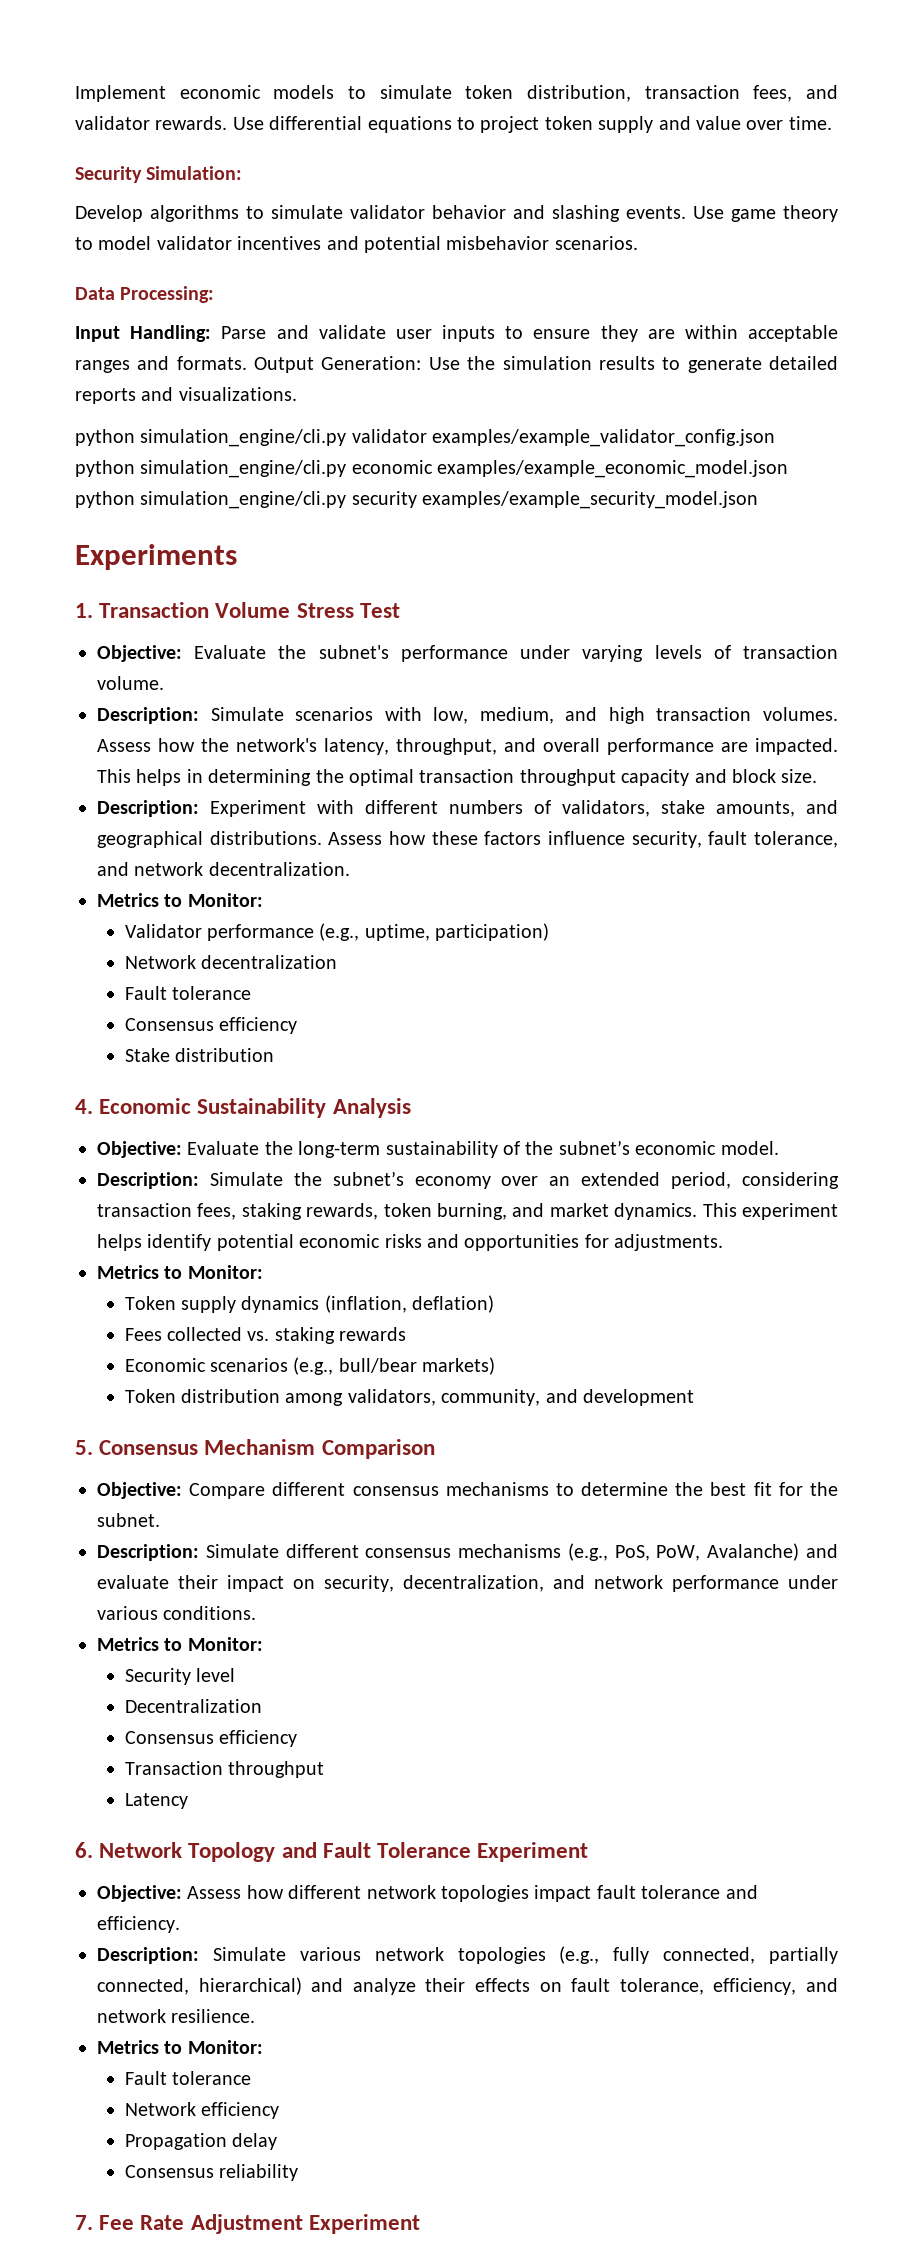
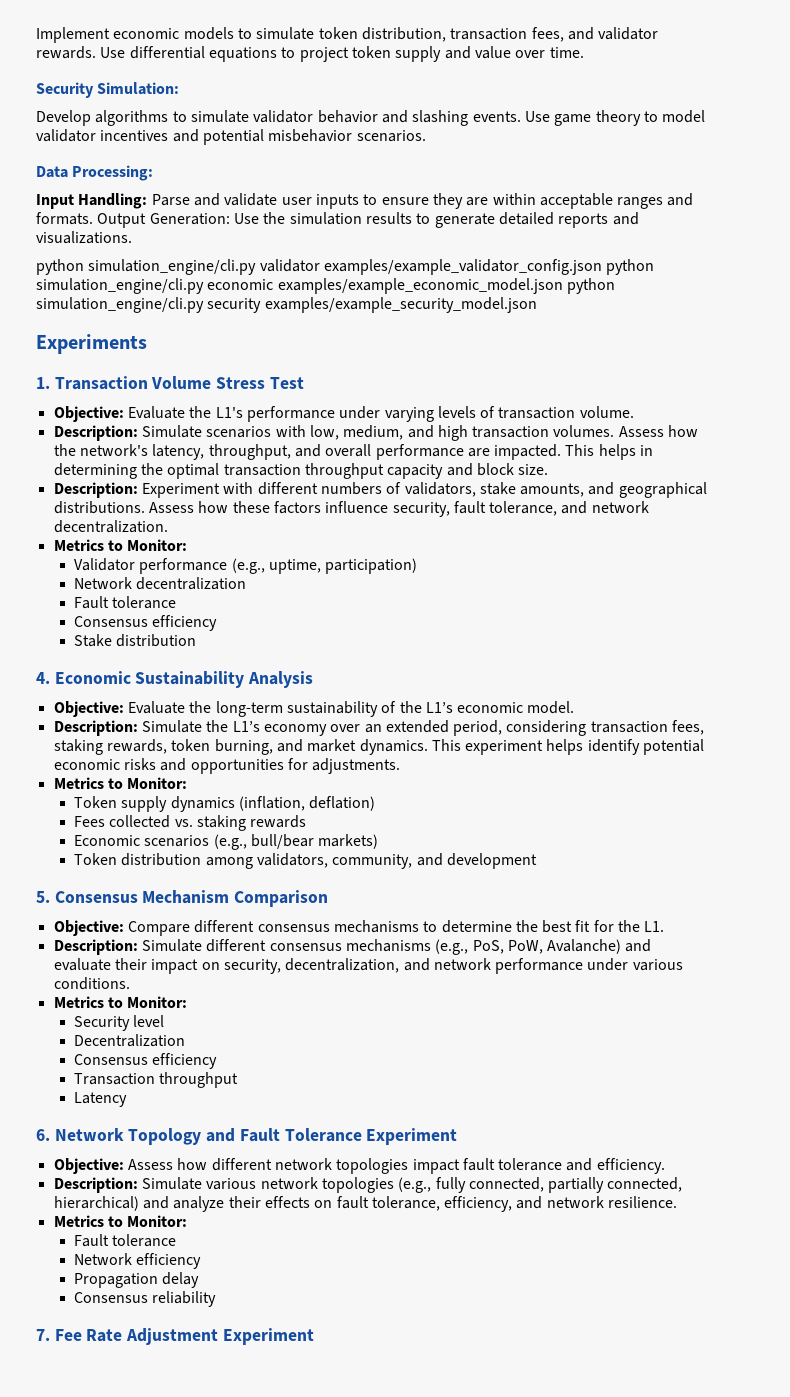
[318,645,389,659] subnet's -> [215,407,243,418] L1's
[558,1140,630,1155] subnet’s -> [425,702,453,713] L1’s
[332,1171,404,1186] subnet’s -> [232,721,260,732] L1’s
[97,1513,160,1527] subnet. -> [644,921,665,932] L1.

